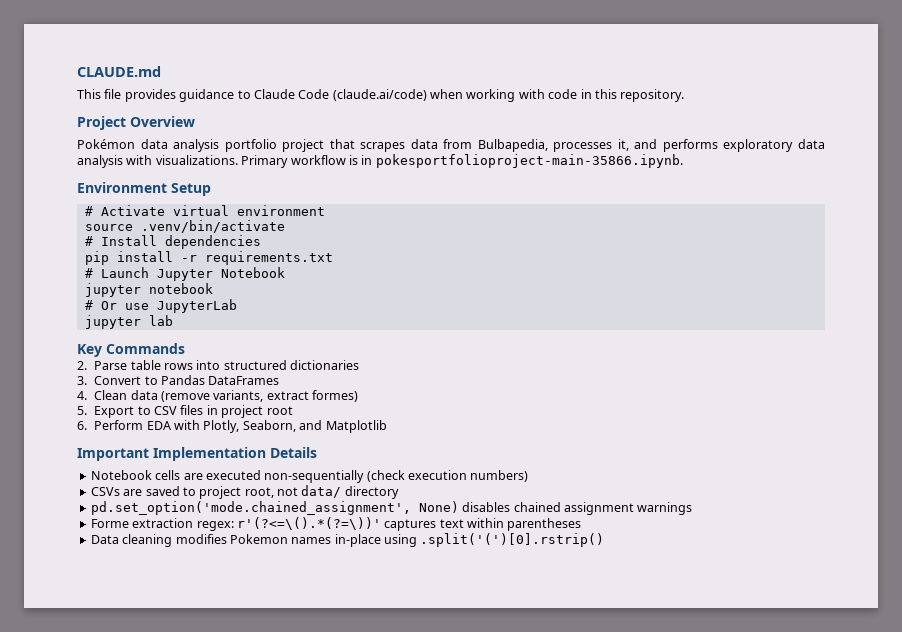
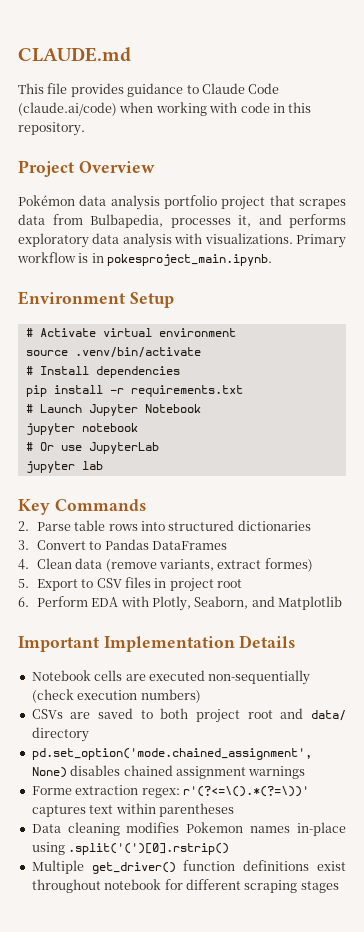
[375,154,683,168] pokesportfolioproject-main-35866.ipynb. -> [107,254,273,266] pokesproject_main.ipynb.
[199,486,298,499] project root, not -> [160,708,304,723] both project root and
(605, 540) none -> [31,860,346,874] [31,879,339,893] // Multiple get_driver() function definitions exist throughout notebook for different scraping stages

